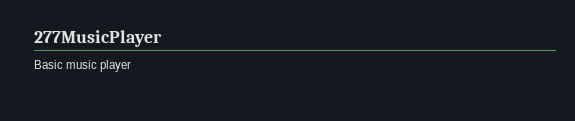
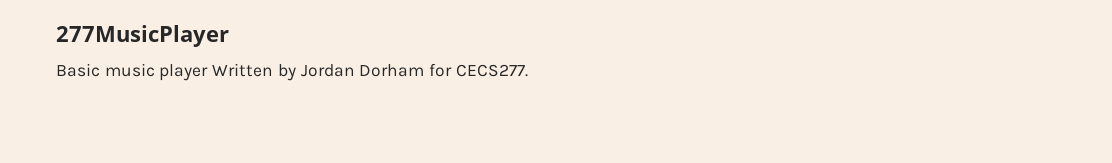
(132, 66) none -> [212,63,528,81] Written by Jordan Dorham for CECS277.

